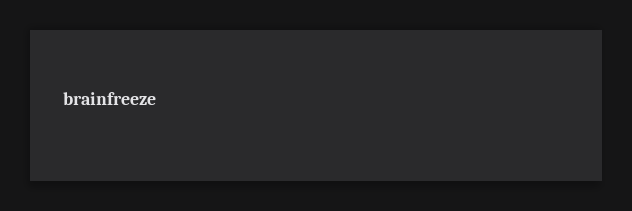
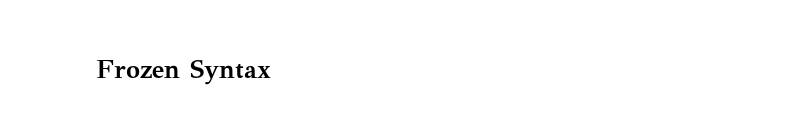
[63,92,156,105] brainfreeze -> [96,59,271,85] Frozen Syntax

